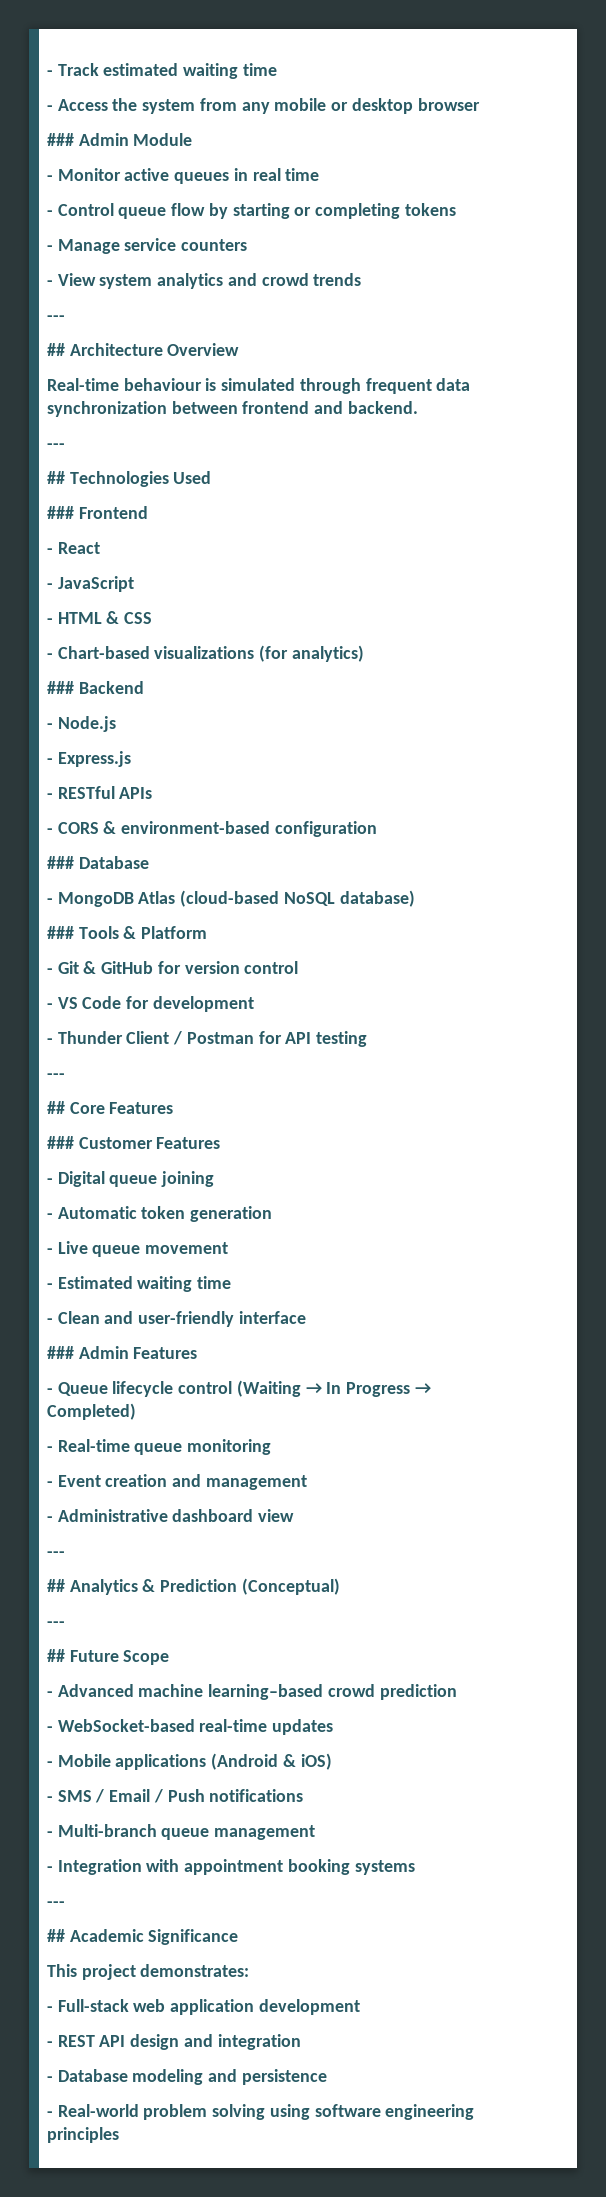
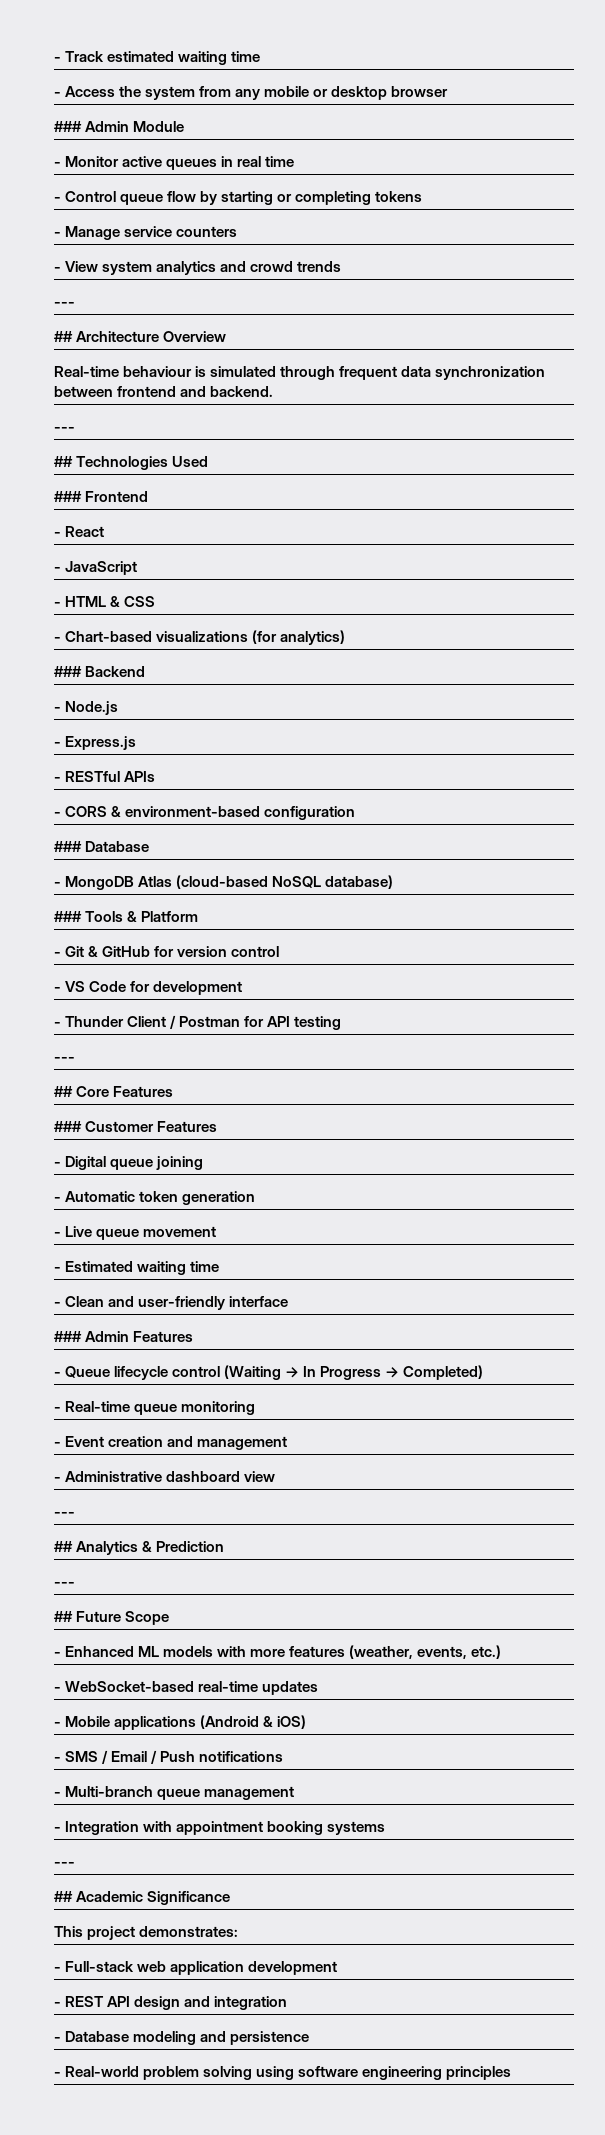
[241,1578,340,1595] (Conceptual) -> (225, 1546) none
[57,1684,457,1700] Advanced machine learning–based crowd prediction -> [65,1645,502,1659] Enhanced ML models with more features (weather, events, etc.)

